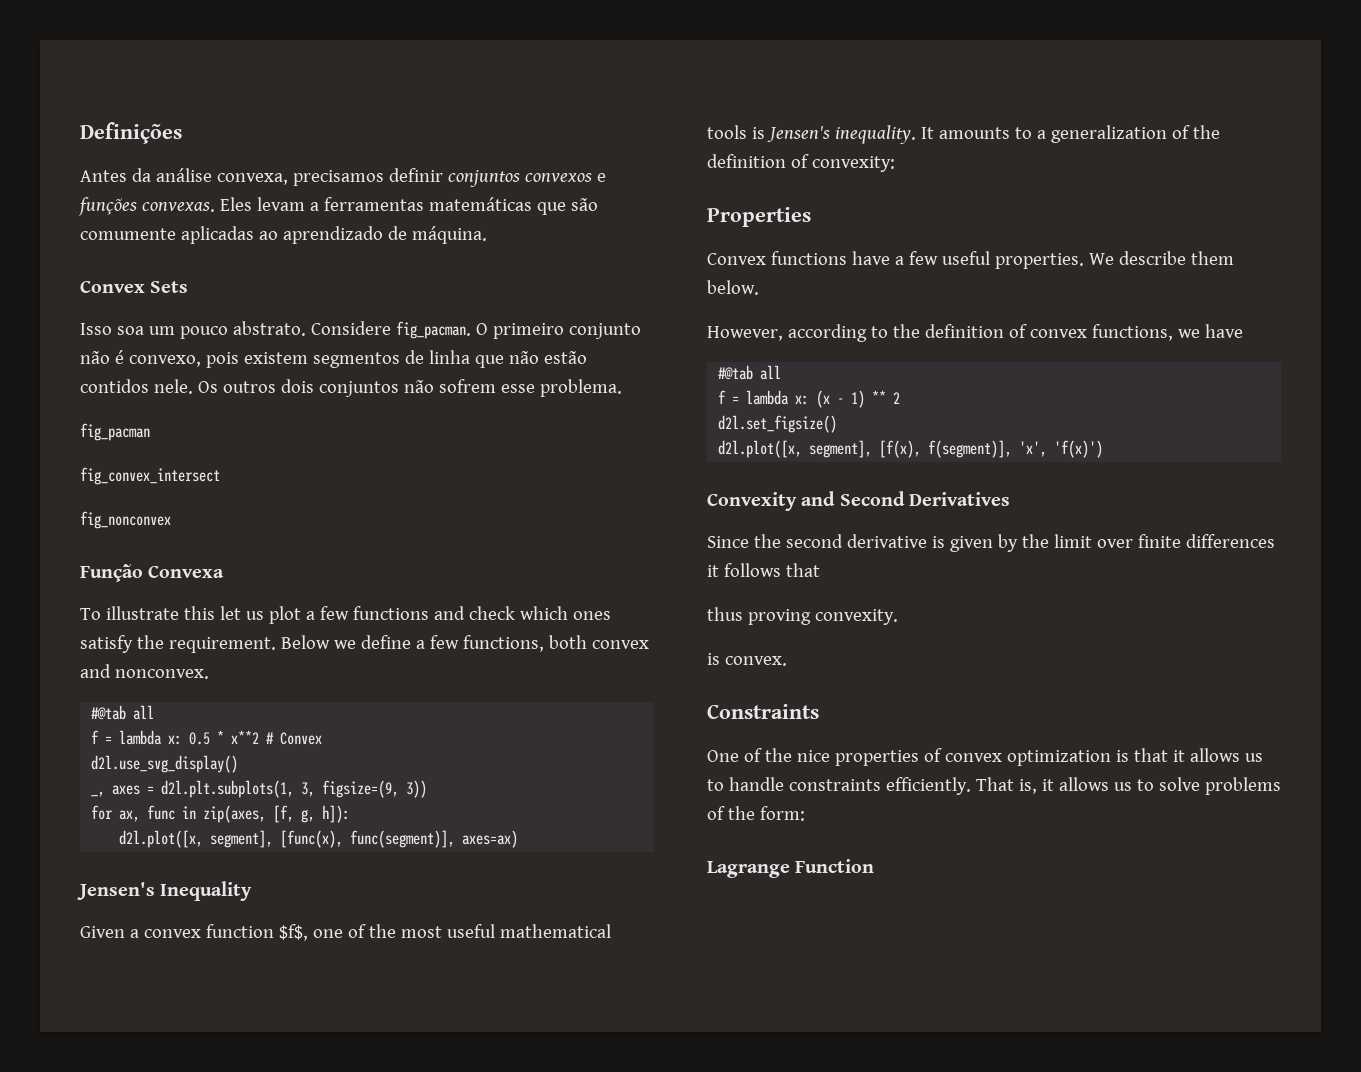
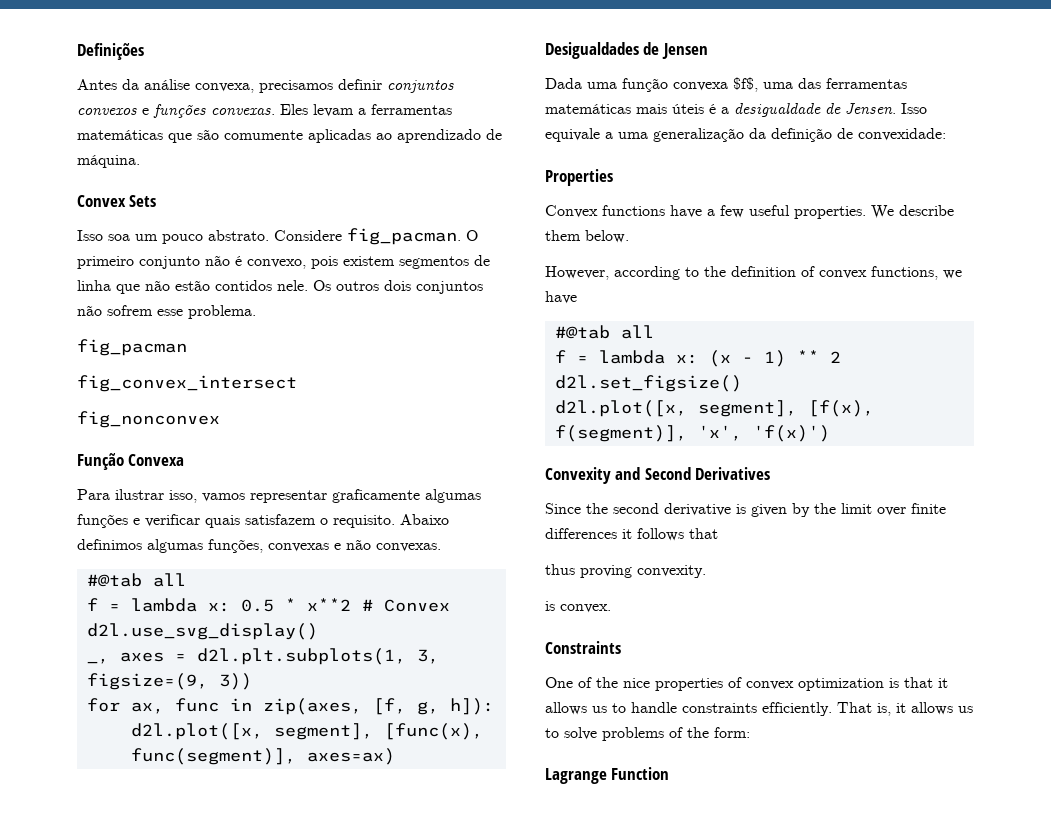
[80,606,611,624] [80,635,649,653] [80,664,209,679] To illustrate this let us plot a few functions and check which ones satisfy the requirement. Below we define a few functions, both convex and nonconvex. -> [77,489,481,503] [77,514,449,528] [77,539,441,553] Para ilustrar isso, vamos representar graficamente algumas funções e verificar quais satisfazem o requisito. Abaixo definimos algumas funções, convexas e não convexas.
[77,881,253,901] [80,924,611,941] [707,125,1220,144] [707,154,895,172] Jensen's Inequality // Given a convex function $f$, one of the most useful mathematical tools is Jensen's inequality. It amounts to a generalization of the definition of convexity: -> [545,42,708,59] [545,77,907,92] [545,103,927,117] [545,128,946,142] Desigualdades de Jensen // Dada uma função convexa $f$, uma das ferramentas matemáticas mais úteis é a desigualdade de Jensen. Isso equivale a uma generalização da definição de convexidade:

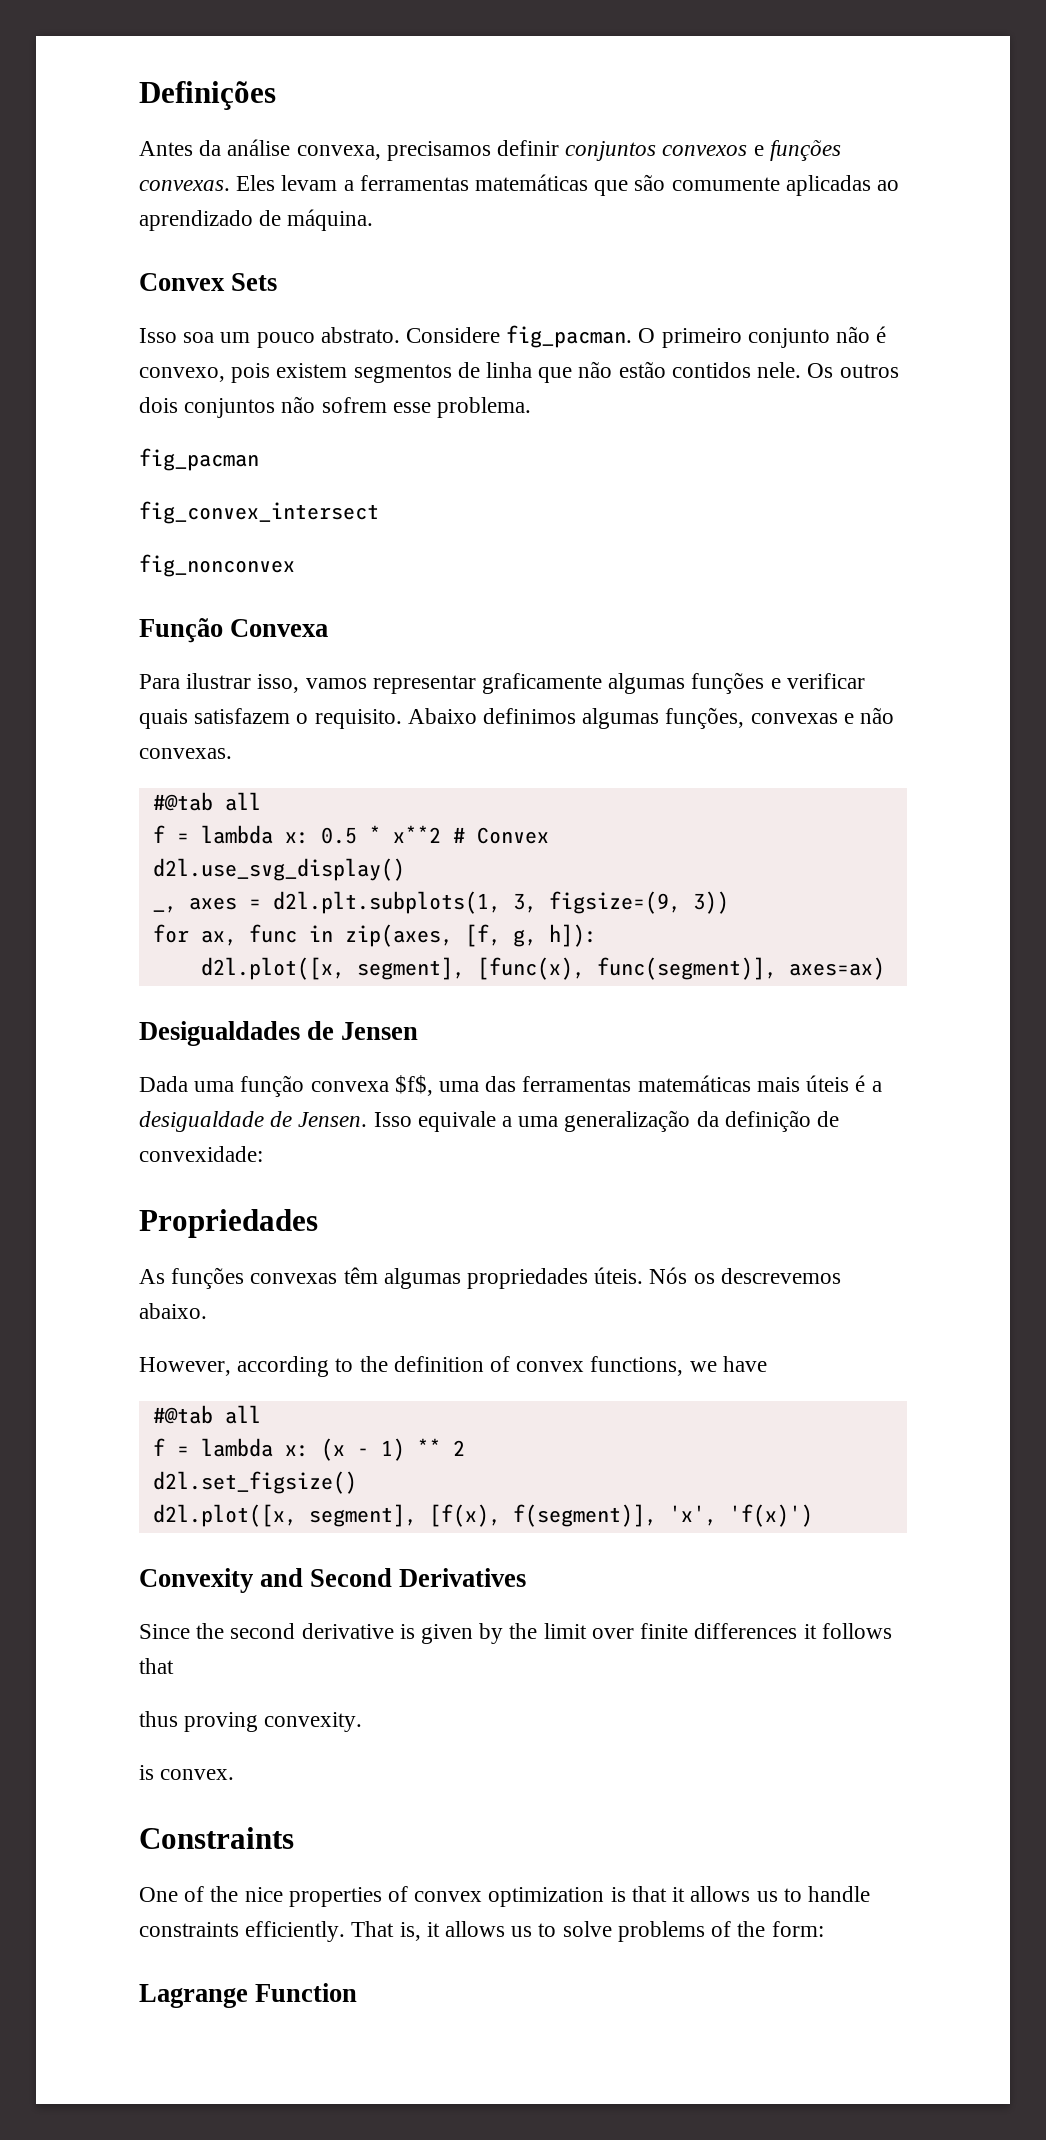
[545,169,613,186] [545,205,954,219] [545,230,629,243] Properties // Convex functions have a few useful properties. We describe them below. -> [139,1209,318,1238] [139,1267,841,1289] [139,1303,207,1319] Propriedades // As funções convexas têm algumas propriedades úteis. Nós os descrevemos abaixo.

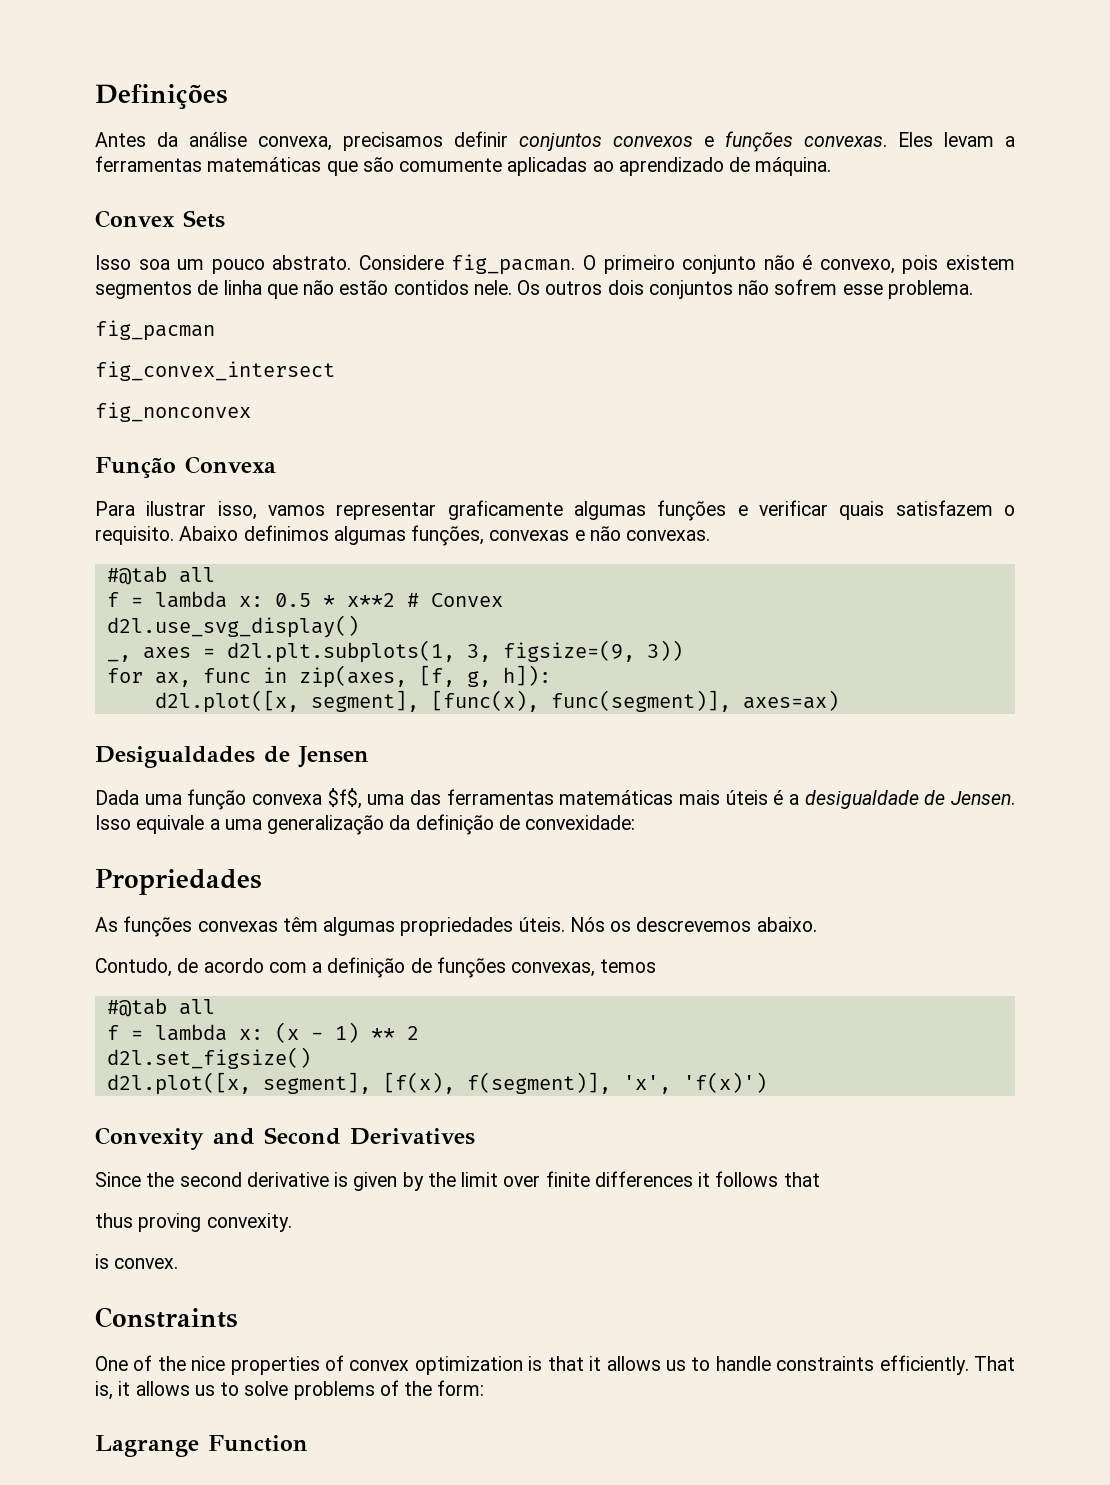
[139,1356,767,1377] However, according to the definition of convex functions, we have -> [95,957,657,978] Contudo, de acordo com a definição de funções convexas, temos

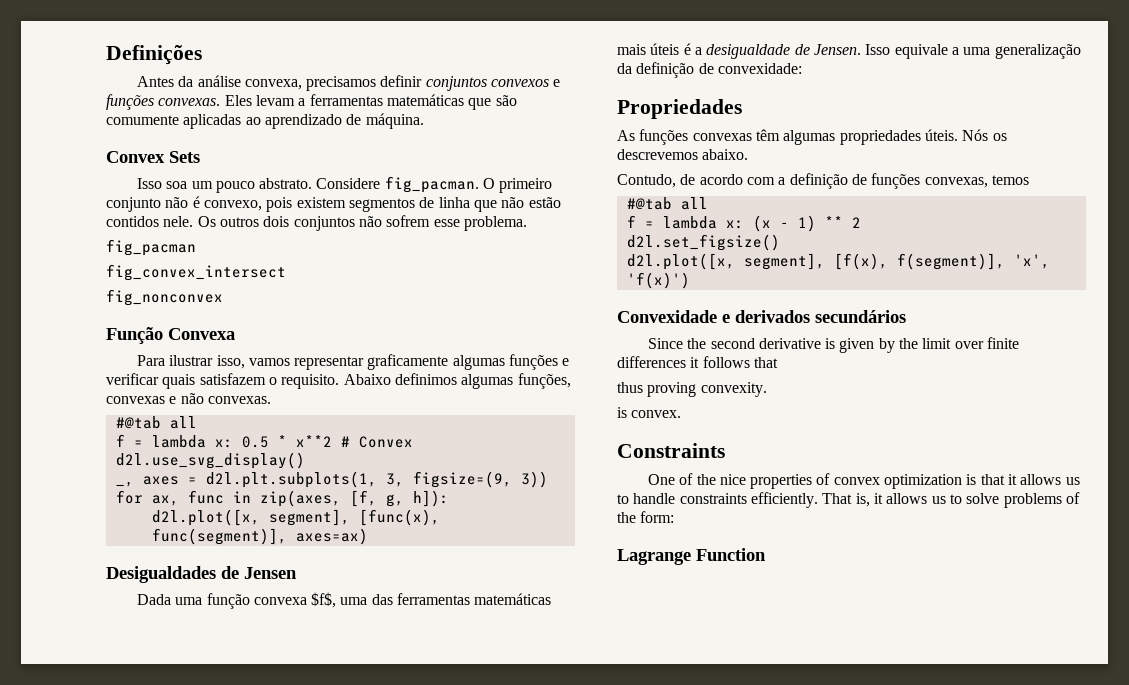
[95,1127,475,1150] Convexity and Second Derivatives -> [617,310,906,323] Convexidade e derivados secundários

